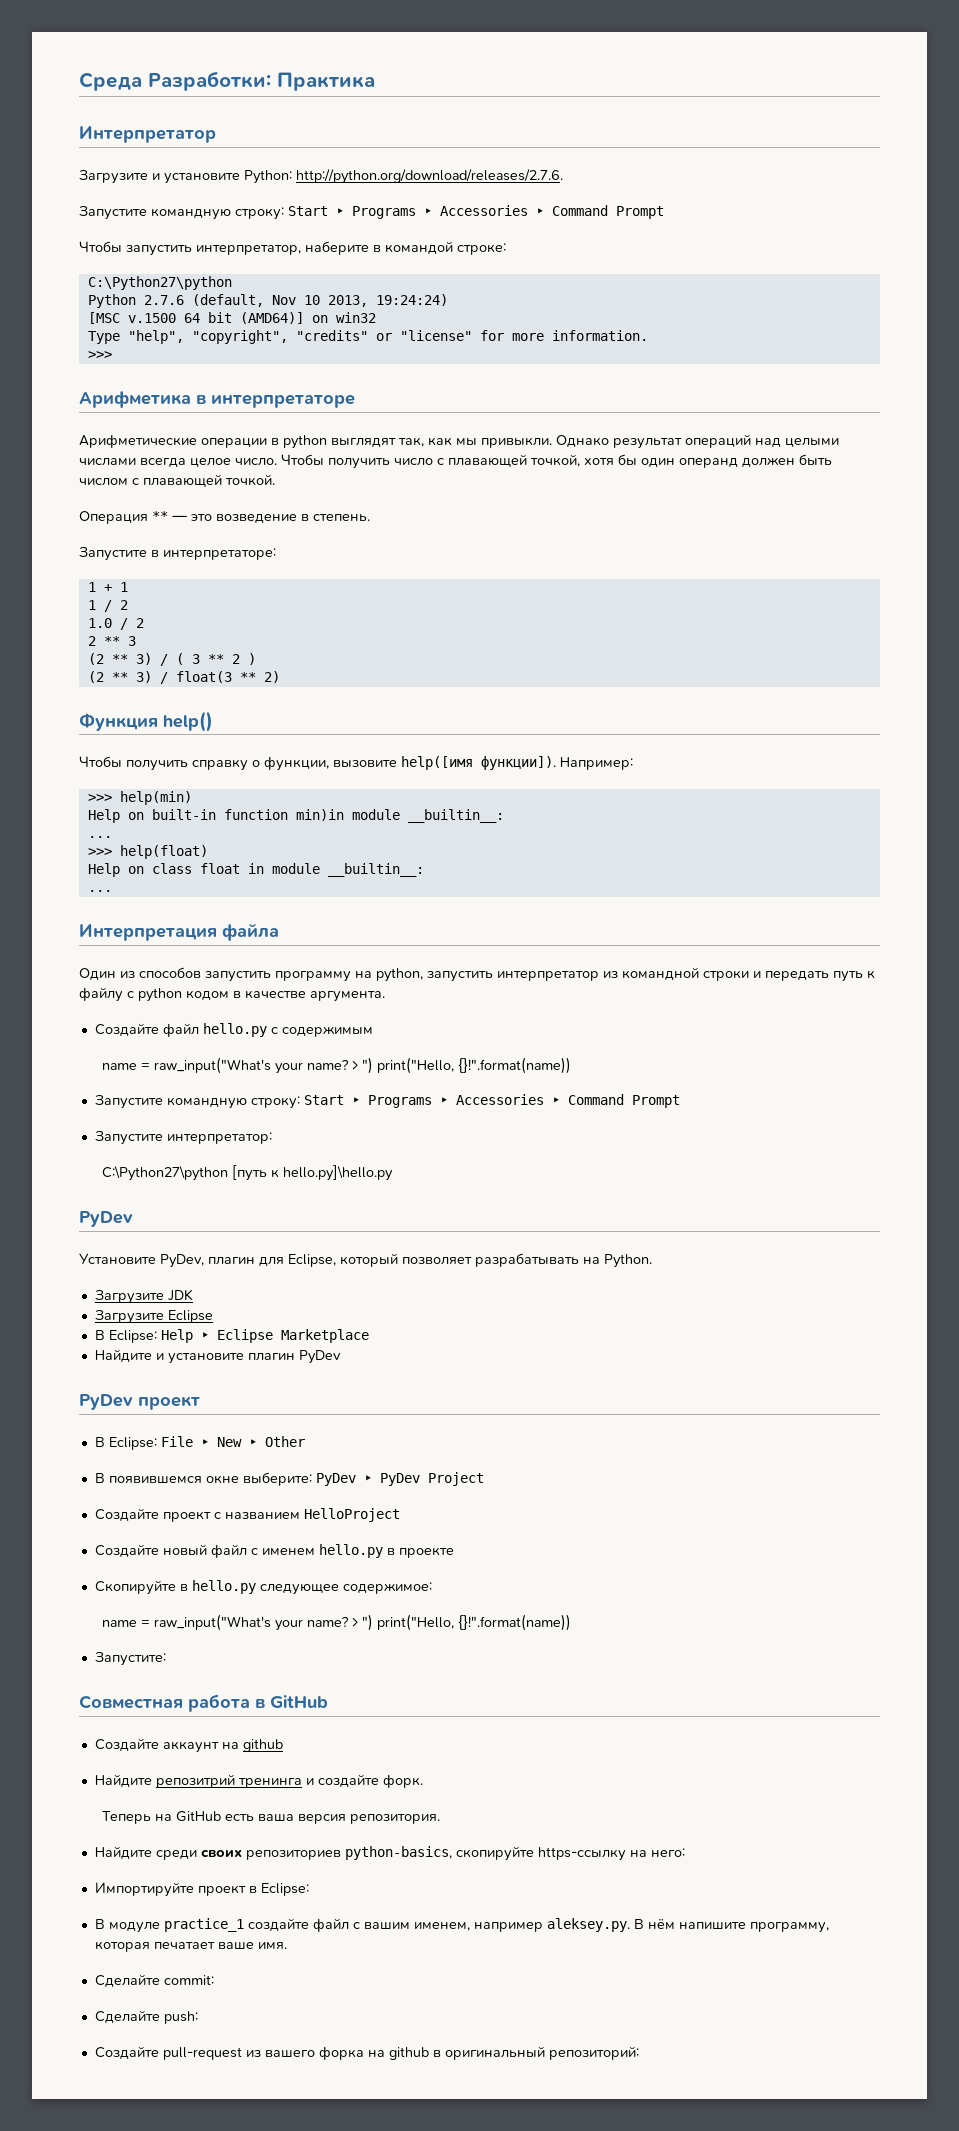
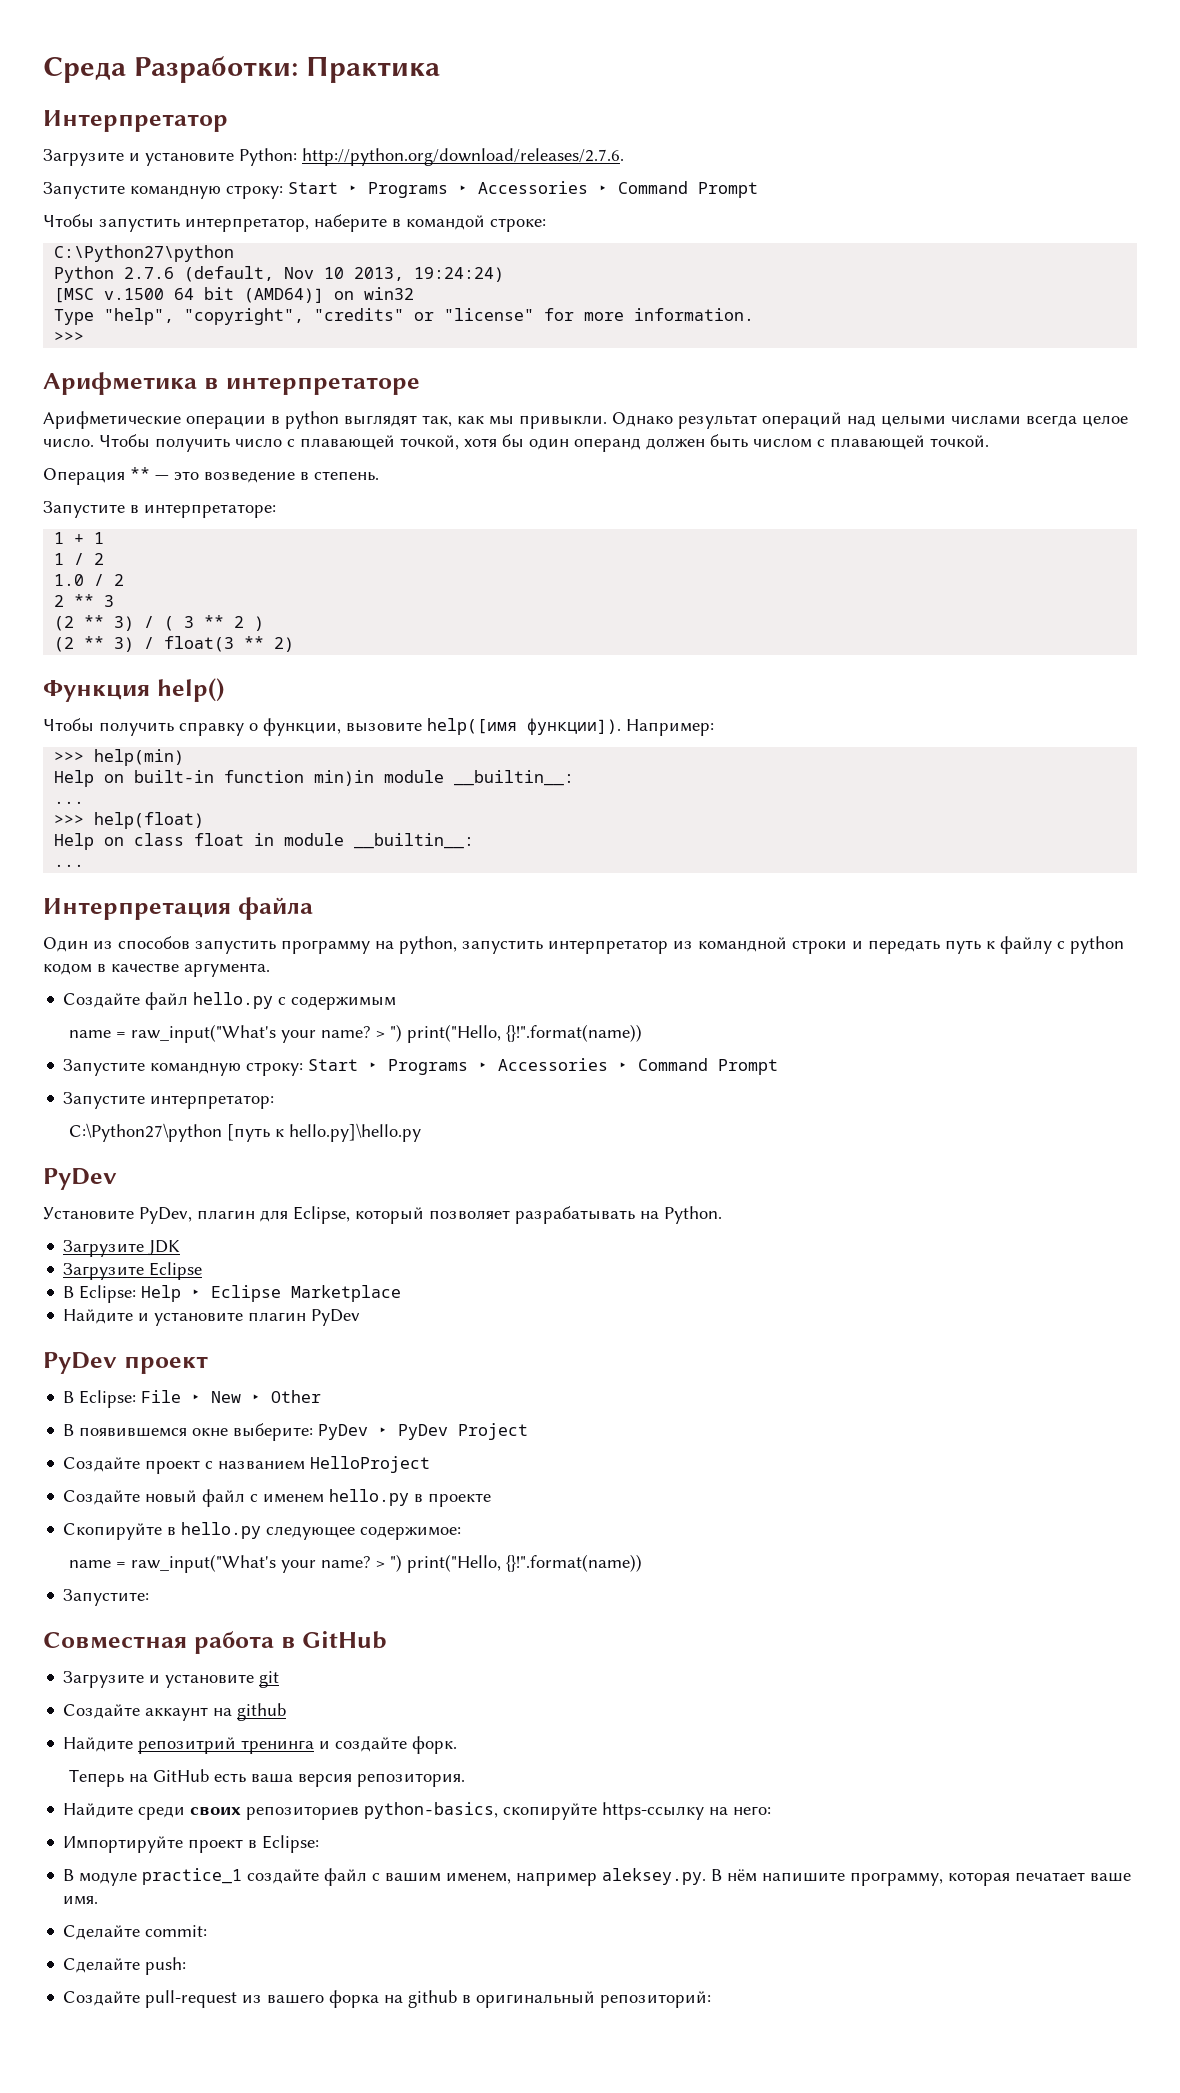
(328, 1701) none -> [63,1671,280,1688] // Загрузите и установите git

